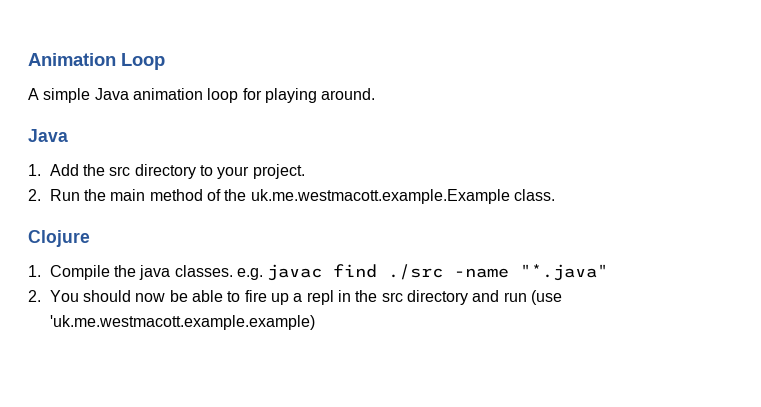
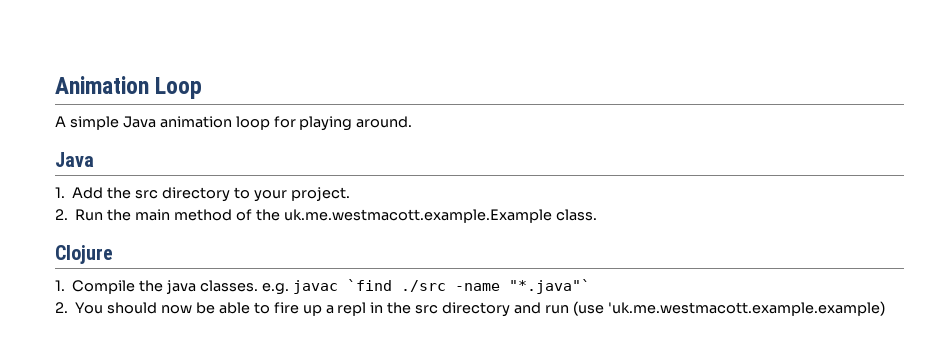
[333,264,378,278] find -> [346,279,392,291] `find
[520,264,609,281] "*.java" -> [508,279,590,294] "*.java"`

